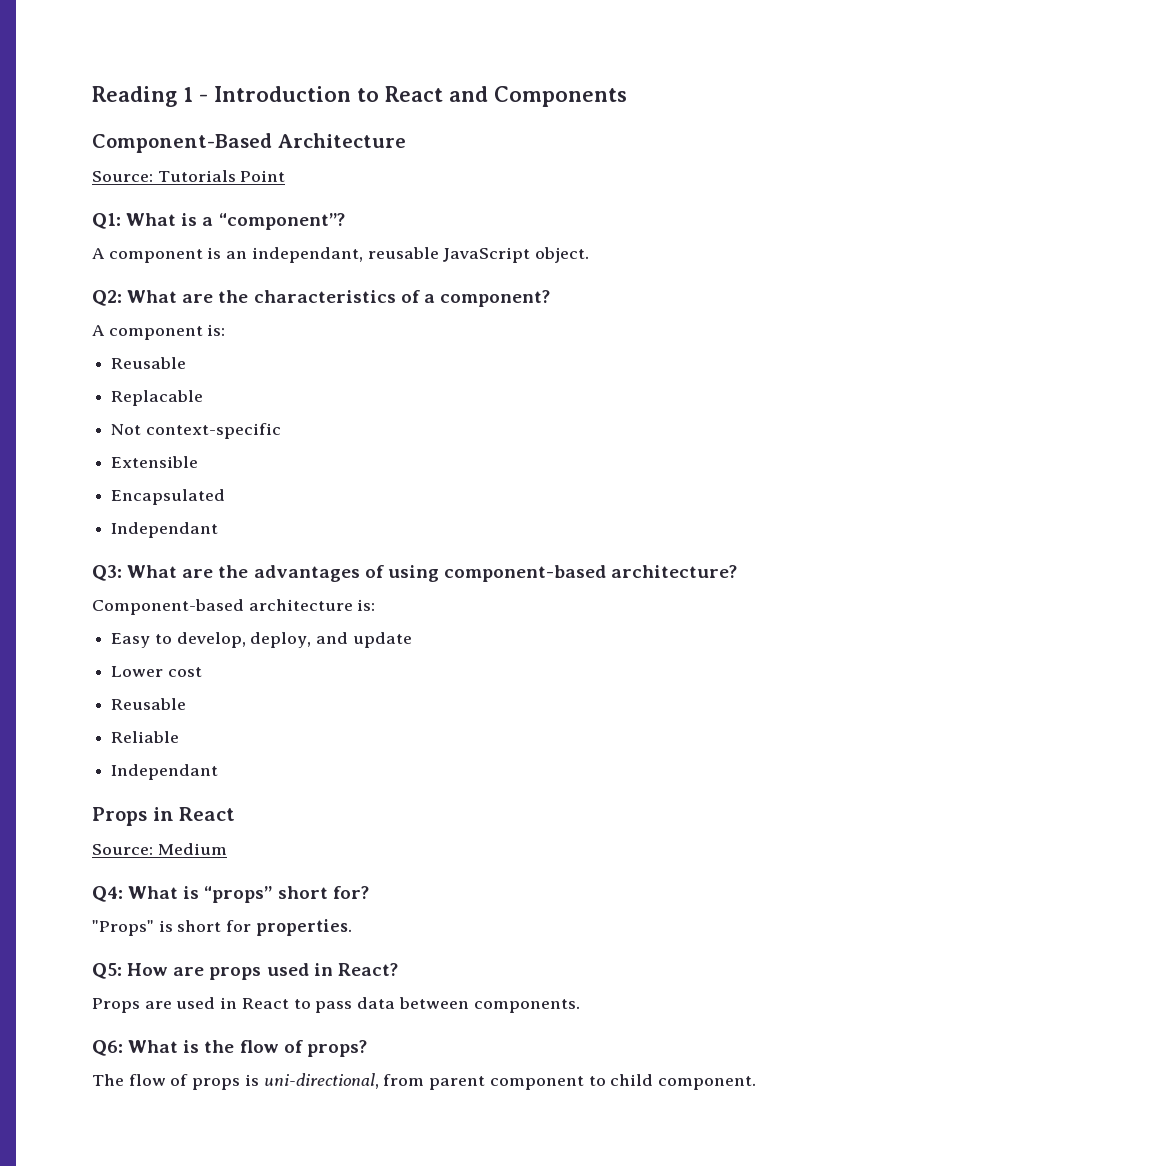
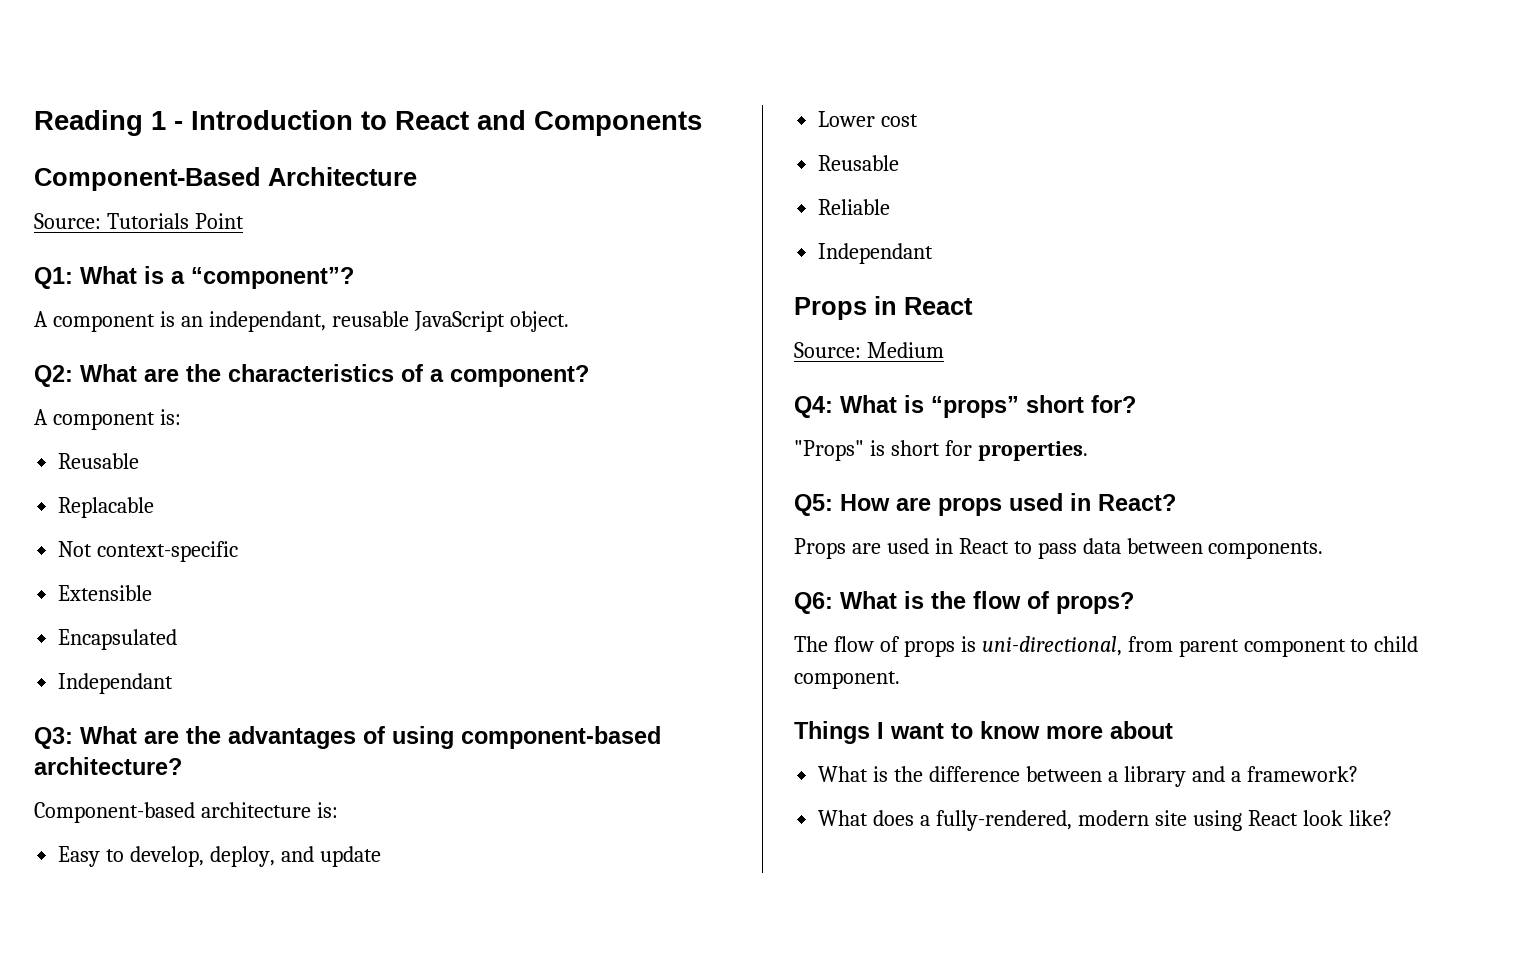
(756, 1083) none -> [794,721,1173,744] [818,766,1358,787] [818,810,1392,831] // Things I want to know more about // What is the difference between a library and a framework? // What does a fully-rendered, modern site using React look like?

